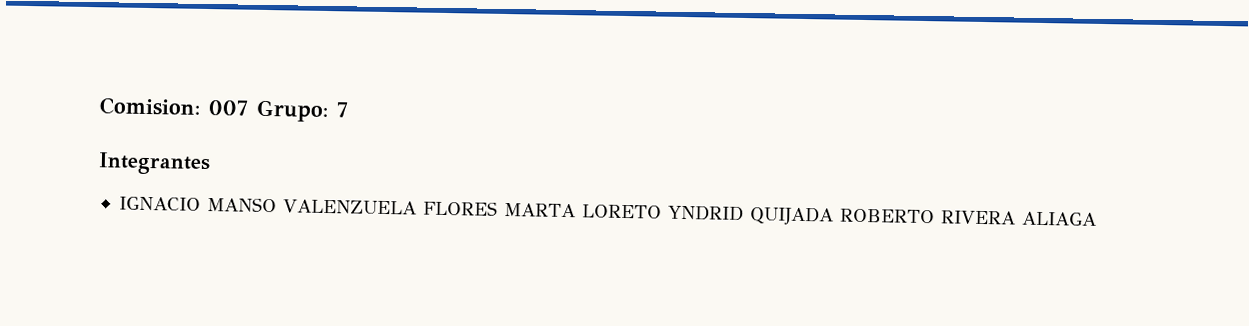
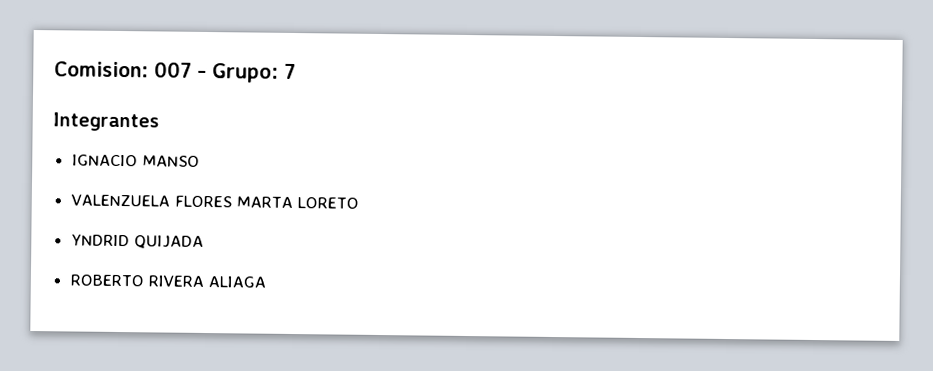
(248, 108) none -> [197,69,207,78] -
(277, 204) none -> (200, 161) //
(662, 211) none -> (359, 203) //
(834, 216) none -> (204, 242) //

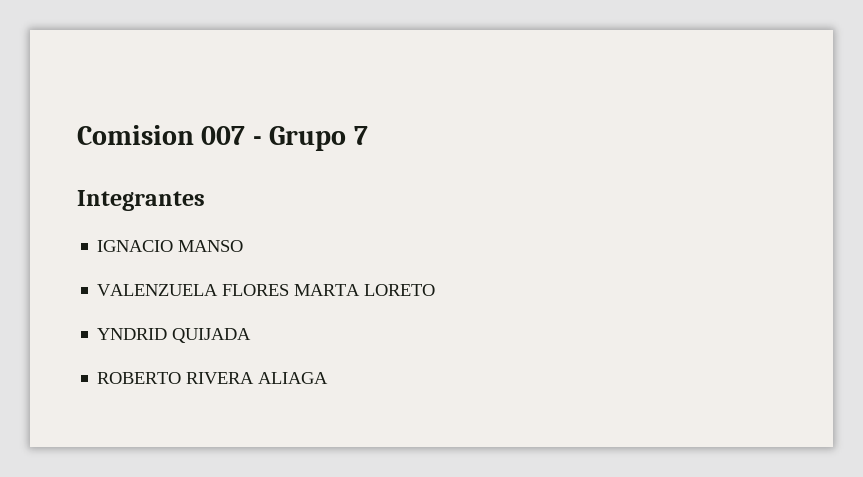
[54,61,149,78] Comision: -> [77,125,194,145] Comision
[212,63,279,83] Grupo: -> [269,126,347,151] Grupo

